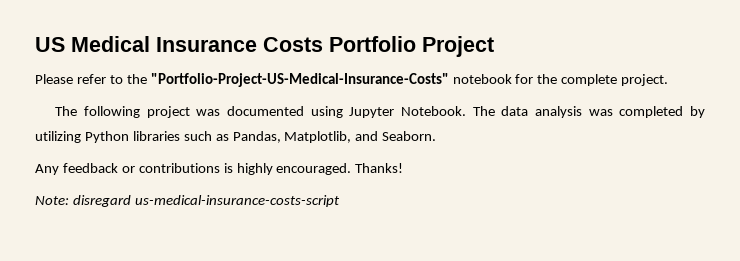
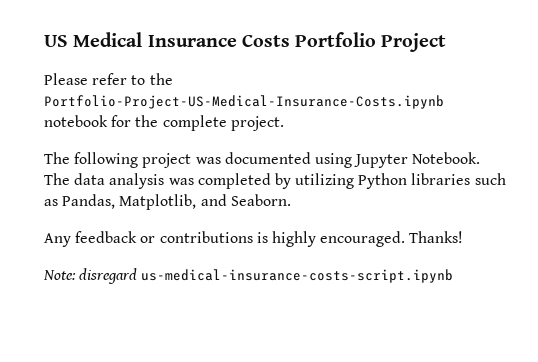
[150,73,449,87] "Portfolio-Project-US-Medical-Insurance-Costs" -> [44,95,444,109] Portfolio-Project-US-Medical-Insurance-Costs.ipynb
[134,195,340,207] us-medical-insurance-costs-script -> [141,269,454,283] us-medical-insurance-costs-script.ipynb

